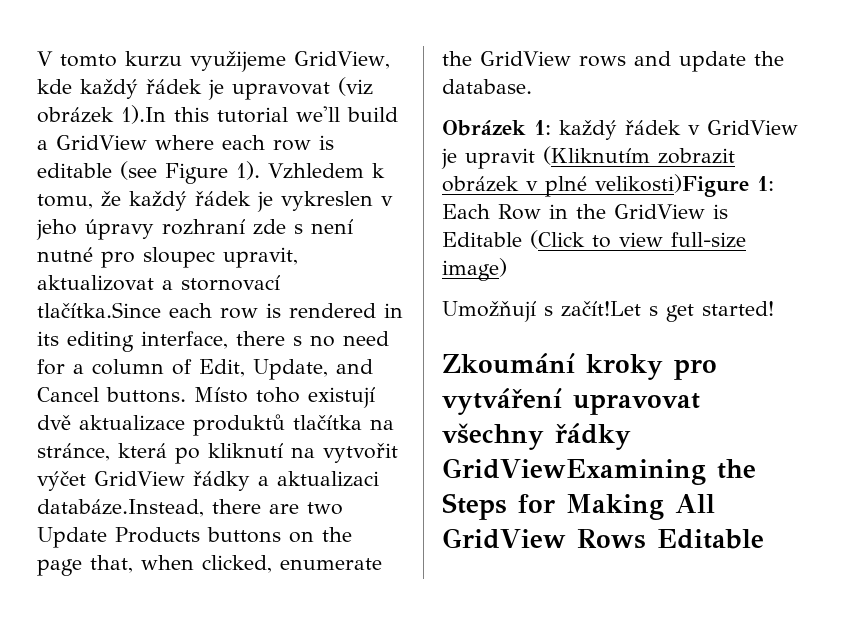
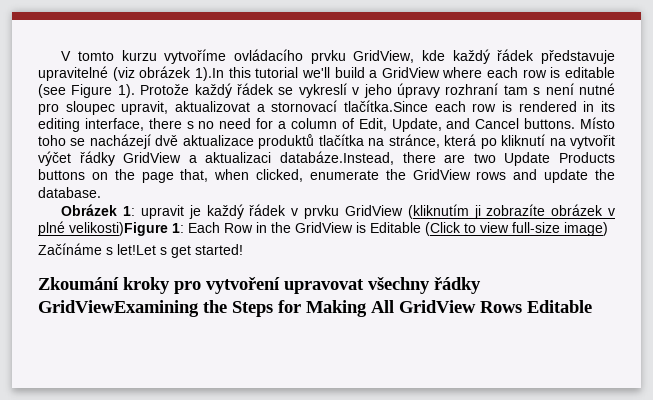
[190,51,286,72] využijeme -> [164,49,346,64] vytvoříme ovládacího prvku
[208,79,330,100] je upravovat -> [541,50,616,64] [38,66,108,81] představuje upravitelné
[268,163,385,179] [37,191,373,212] Vzhledem k tomu, že každý řádek je vykreslen -> [140,83,347,98] Protože každý řádek se vykreslí
[253,219,286,235] zde -> [503,85,528,95] tam
[308,387,375,408] existují -> [70,134,151,149] se nacházejí
[94,471,250,491] GridView řádky -> [79,151,182,166] řádky GridView
(551, 127) none -> [140,205,201,219] upravit je
[707,120,798,135] [441,146,735,169] GridView je upravit (Kliknutím zobrazit -> [304,204,546,219] prvku GridView (kliknutím ji zobrazíte
[442,301,641,322] Umožňují s začít!Let -> [38,243,156,255] Začínáme s let!Let
[442,388,562,415] vytváření -> [206,277,280,294] vytvoření

